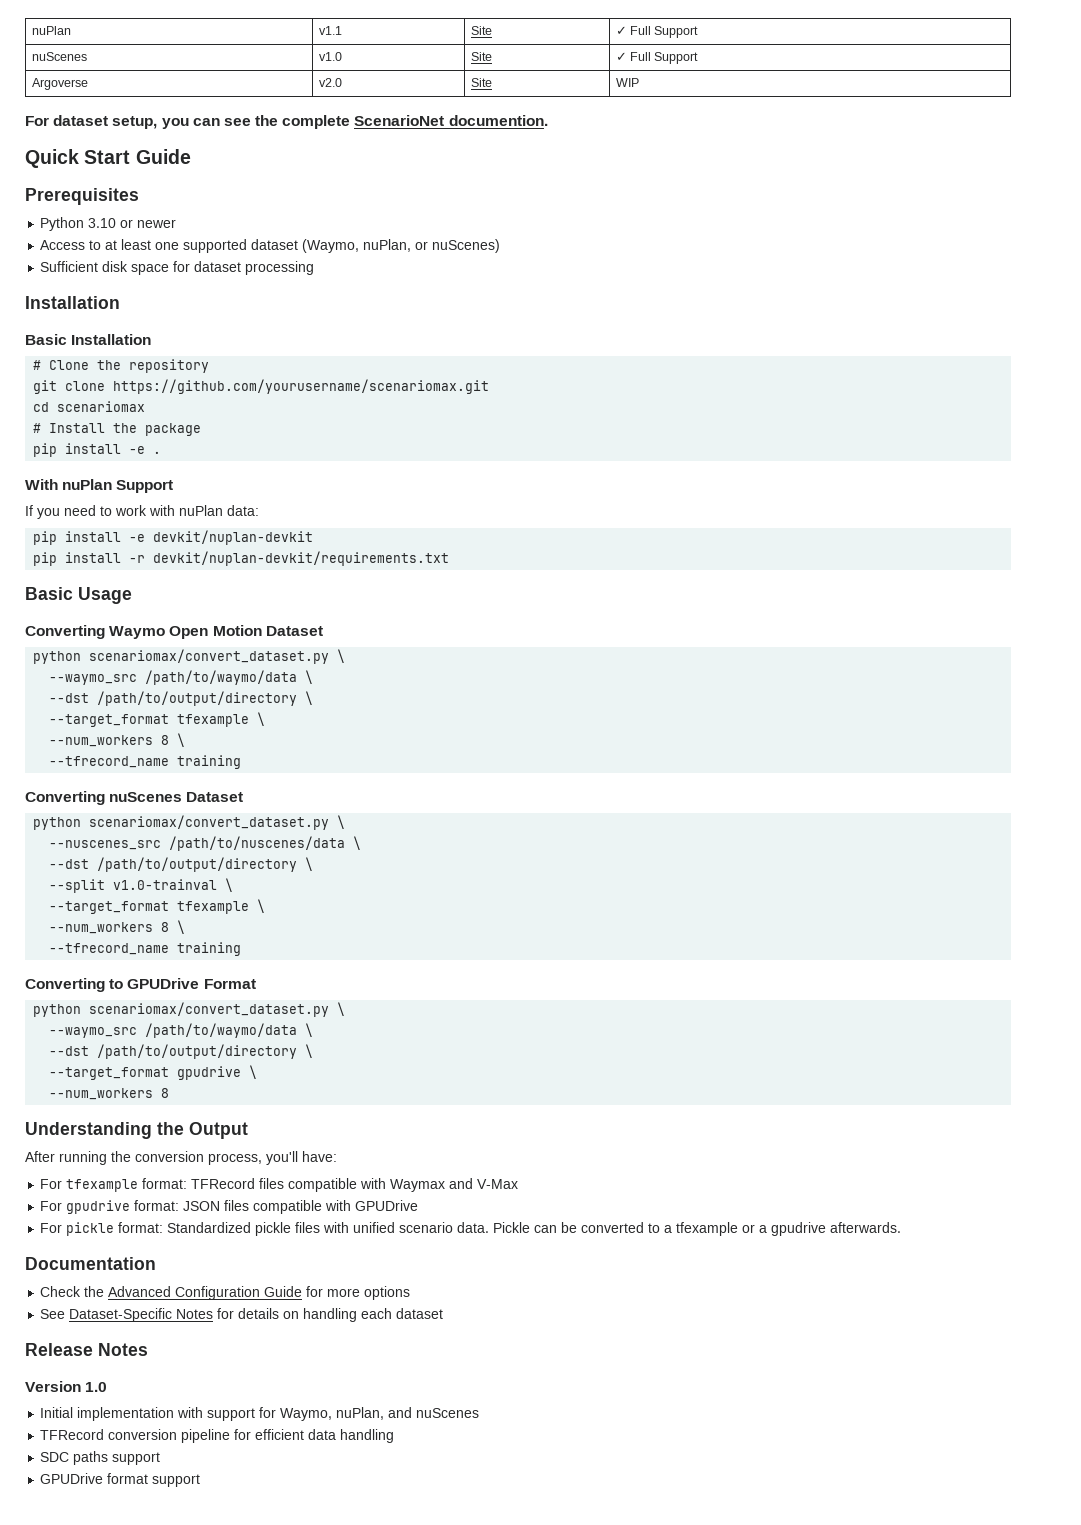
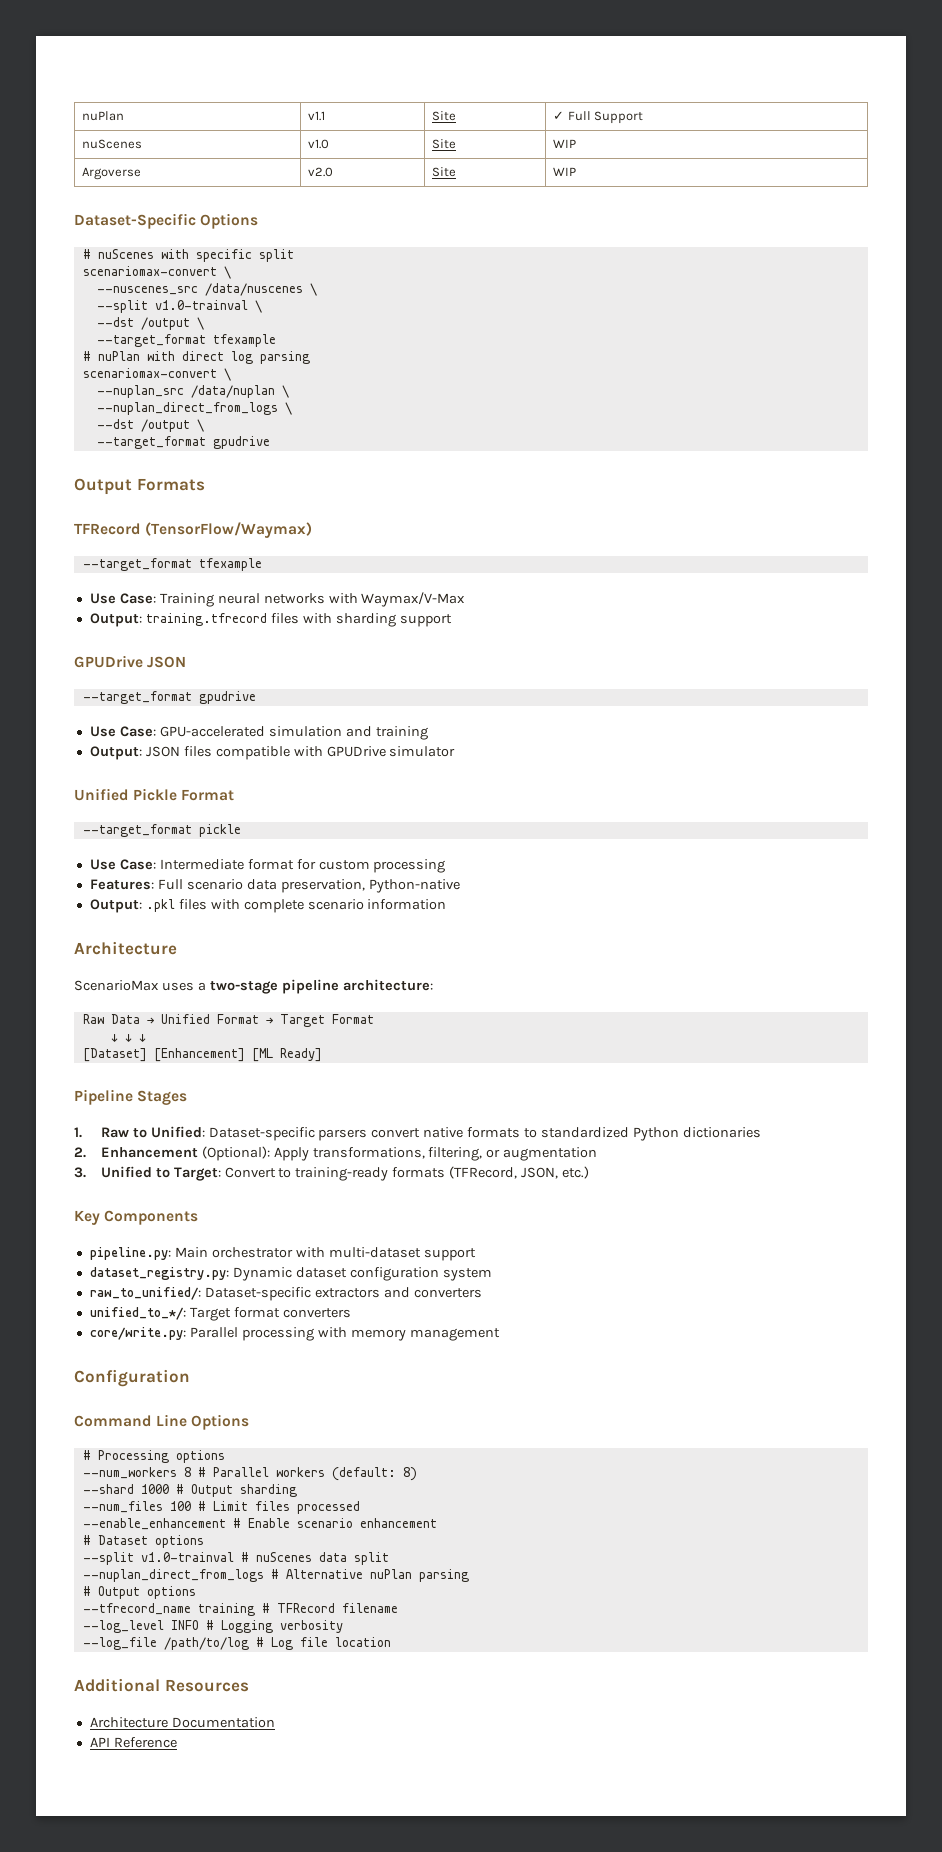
[615,52,699,64] ✓ Full Support -> [553,139,577,148] WIP
[25,115,548,129] [25,149,191,168] [25,188,139,205] [40,217,177,231] [40,239,501,253] [40,261,315,275] [25,296,120,309] [25,334,152,345] [33,359,210,373] [33,379,490,394] [33,401,146,412] [33,423,202,436] [33,443,162,457] [25,479,174,493] [25,505,259,519] [33,530,314,545] [33,551,450,566] [25,587,132,604] [25,625,323,639] [33,649,346,664] [49,670,314,685] [49,691,314,706] [49,712,266,727] [49,733,186,747] [49,755,242,769] [25,791,244,805] [33,815,346,830] [49,836,362,851] [49,857,298,872] For dataset setup, you can see the complete ScenarioNet documention. // Quick Start Guide // Prerequisites // Python 3.10 or newer // Access to at least one supported dataset (Waymo, nuPlan, or nuScenes) // Sufficient disk space for dataset processing // Installation // Basic Installation // # Clone the repository // git clone https://github.com/yourusername/scenariomax.git // cd scenariomax // # Install the package // pip install -e . // With nuPlan Support // If you need to work with nuPlan data: // pip install -e devkit/nuplan-devkit // pip install -r devkit/nuplan-devkit/requirements.txt // Basic Usage // Converting Waymo Open Motion Dataset // python scenariomax/convert_dataset.py \ // --waymo_src /path/to/waymo/data \ // --dst /path/to/output/directory \ // --target_format tfexample \ // --num_workers 8 \ // --tfrecord_name training // Converting nuScenes Dataset // python scenariomax/convert_dataset.py \ // --nuscenes_src /path/to/nuscenes/data \ // --dst /path/to/output/directory -> [74,213,259,229] [82,249,294,262] [82,266,231,279] [96,283,303,296] Dataset-Specific Options // # nuScenes with specific split // scenariomax-convert \ // --nuscenes_src /data/nuscenes
[49,899,266,914] [49,920,186,934] [49,942,242,956] [25,978,256,992] [33,1002,346,1017] [49,1023,314,1038] [49,1044,298,1059] // --target_format tfexample \ // --num_workers 8 \ // --tfrecord_name training // Converting to GPUDrive Format // python scenariomax/convert_dataset.py \ // --waymo_src /path/to/waymo/data \ // --dst /path/to/output/directory -> [96,317,204,330] [96,334,276,347] [82,351,310,364] [82,368,231,381] [96,385,289,398] [96,402,292,415] [96,419,190,432] // --dst /output \ // --target_format tfexample // # nuPlan with direct log parsing // scenariomax-convert \ // --nuplan_src /data/nuplan \ // --nuplan_direct_from_logs \ // --dst /output
[249,1065,258,1079] [49,1088,170,1100] [25,1122,248,1139] [25,1151,337,1165] [40,1178,519,1192] [40,1200,180,1214] \ // --num_workers 8 // Understanding the Output // After running the conversion process, you'll have: // For tfexample format: TFRecord files compatible with Waymax and V-Max // For gpudrive format: -> [74,478,205,495] [74,522,313,538] [82,558,262,571] [89,592,466,607] [89,613,452,627] [74,655,187,668] [82,691,256,704] [89,726,428,740] [89,746,142,760] // Output Formats // TFRecord (TensorFlow/Waymax) // --target_format tfexample // Use Case: Training neural networks with Waymax/V-Max // Output: training.tfrecord files with sharding support // GPUDrive JSON // --target_format gpudrive // Use Case: GPU-accelerated simulation and training // Output:
[40,1222,902,1236] [25,1257,156,1270] [40,1286,411,1300] [40,1308,444,1322] [25,1343,148,1356] [25,1381,108,1392] [40,1407,480,1421] [40,1429,395,1443] [40,1451,161,1465] [40,1473,201,1487] // For pickle format: Standardized pickle files with unified scenario data. Pickle can be converted to a tfexample or a gpudrive afterwards. // Documentation // Check the Advanced Configuration Guide for more options // See Dataset-Specific Notes for details on handling each dataset // Release Notes // Version 1.0 // Initial implementation with support for Waymo, nuPlan, and nuScenes // TFRecord conversion pipeline for efficient data handling // SDC paths support // GPUDrive format support -> [389,746,456,757] [74,788,235,801] [82,824,241,837] [89,859,446,873] [89,879,460,893] [89,899,447,913] [74,941,177,955] [74,979,433,994] [82,1014,374,1027] [110,1034,146,1043] [82,1048,322,1062] [74,1089,188,1105] [74,1126,761,1141] [74,1146,598,1161] [74,1166,590,1181] [74,1210,199,1225] [89,1247,476,1261] [89,1267,492,1281] [89,1287,482,1301] [89,1307,351,1321] [89,1327,500,1341] [74,1369,190,1387] [74,1414,250,1430] [82,1450,225,1463] [82,1467,417,1481] [82,1484,297,1497] [82,1501,360,1514] [82,1518,437,1530] [82,1535,204,1548] [82,1552,389,1565] [82,1569,469,1582] [82,1586,196,1599] [82,1603,398,1616] [82,1620,343,1633] [82,1637,391,1650] [74,1678,249,1692] [89,1717,275,1728] [89,1737,177,1748] simulator // Unified Pickle Format // --target_format pickle // Use Case: Intermediate format for custom processing // Features: Full scenario data preservation, Python-native // Output: .pkl files with complete scenario information // Architecture // ScenarioMax uses a two-stage pipeline architecture: // Raw Data → Unified Format → Target Format // ↓ ↓ ↓ // [Dataset] [Enhancement] [ML Ready] // Pipeline Stages // 1. Raw to Unified: Dataset-specific parsers convert native formats to standardized Python dictionaries // 2. Enhancement (Optional): Apply transformations, filtering, or augmentation // 3. Unified to Target: Convert to training-ready formats (TFRecord, JSON, etc.) // Key Components // pipeline.py: Main orchestrator with multi-dataset support // dataset_registry.py: Dynamic dataset configuration system // raw_to_unified/: Dataset-specific extractors and converters // unified_to_*/: Target format converters // core/write.py: Parallel processing with memory management // Configuration // Command Line Options // # Processing options // --num_workers 8 # Parallel workers (default: 8) // --shard 1000 # Output sharding // --num_files 100 # Limit files processed // --enable_enhancement # Enable scenario enhancement // # Dataset options // --split v1.0-trainval # nuScenes data split // --nuplan_direct_from_logs # Alternative nuPlan parsing // # Output options // --tfrecord_name training # TFRecord filename // --log_level INFO # Logging verbosity // --log_file /path/to/log # Log file location // Additional Resources // Architecture Documentation // API Reference

